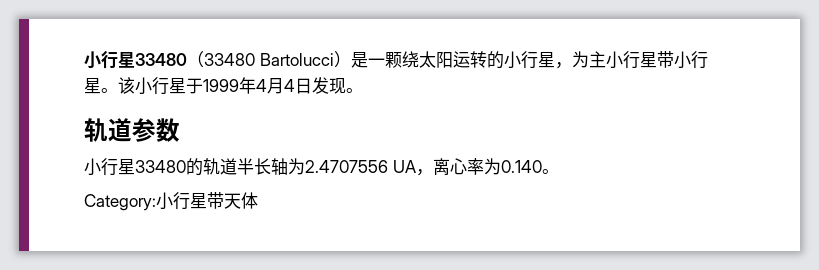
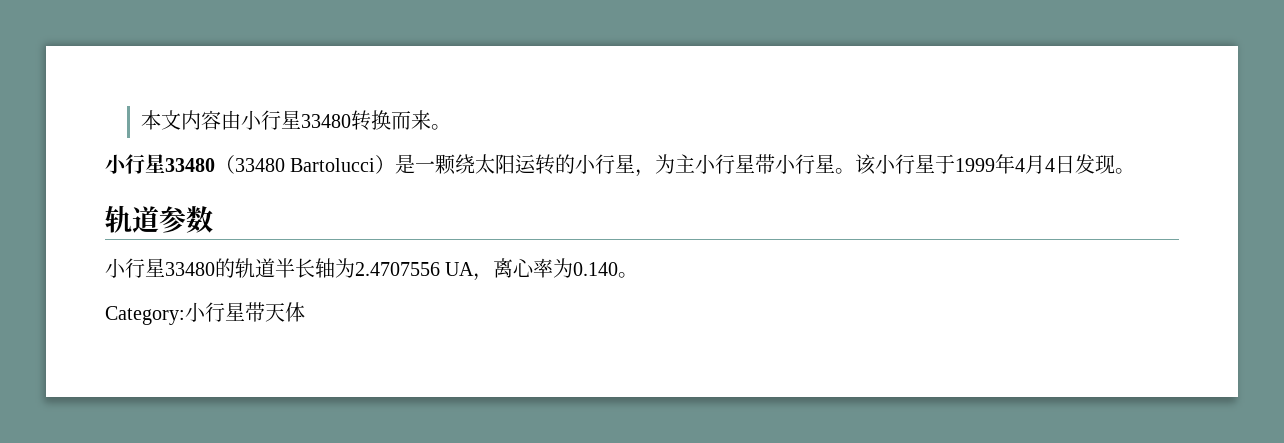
(84, 60) none -> [140,110,451,131] 本文内容由小行星33480转换而来。 //

